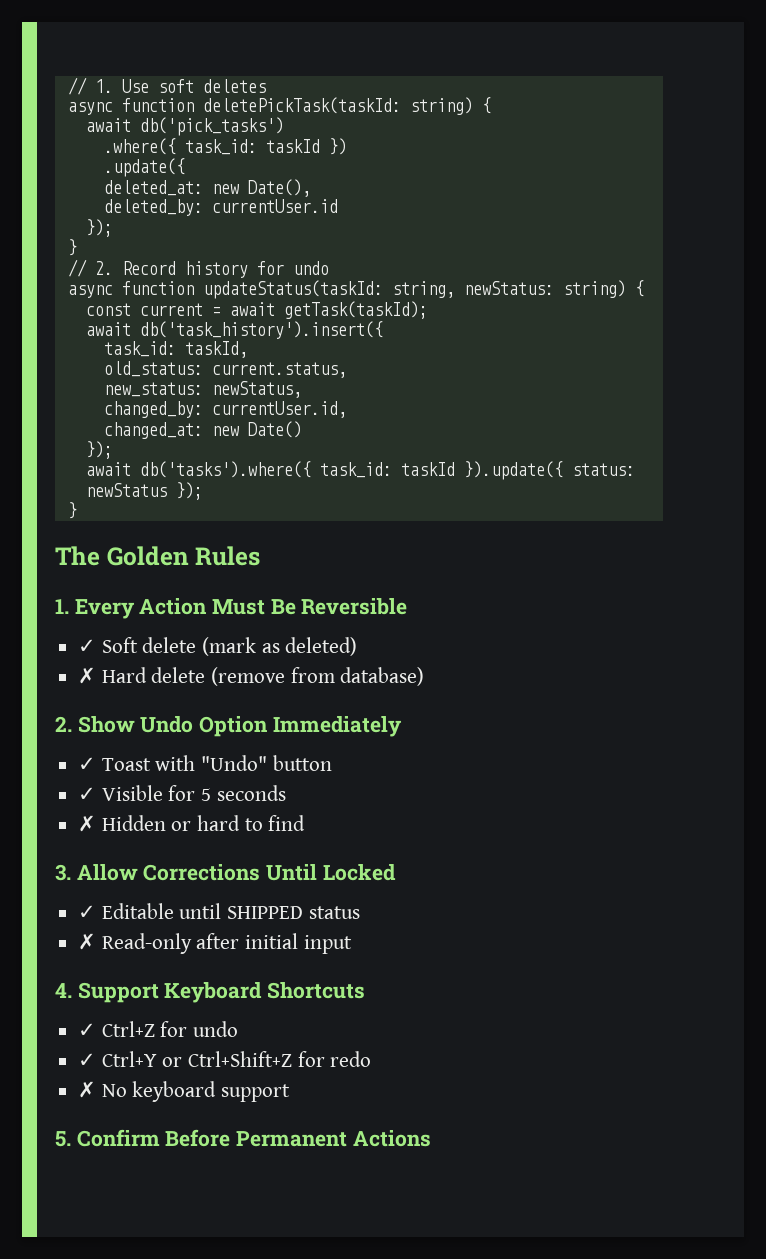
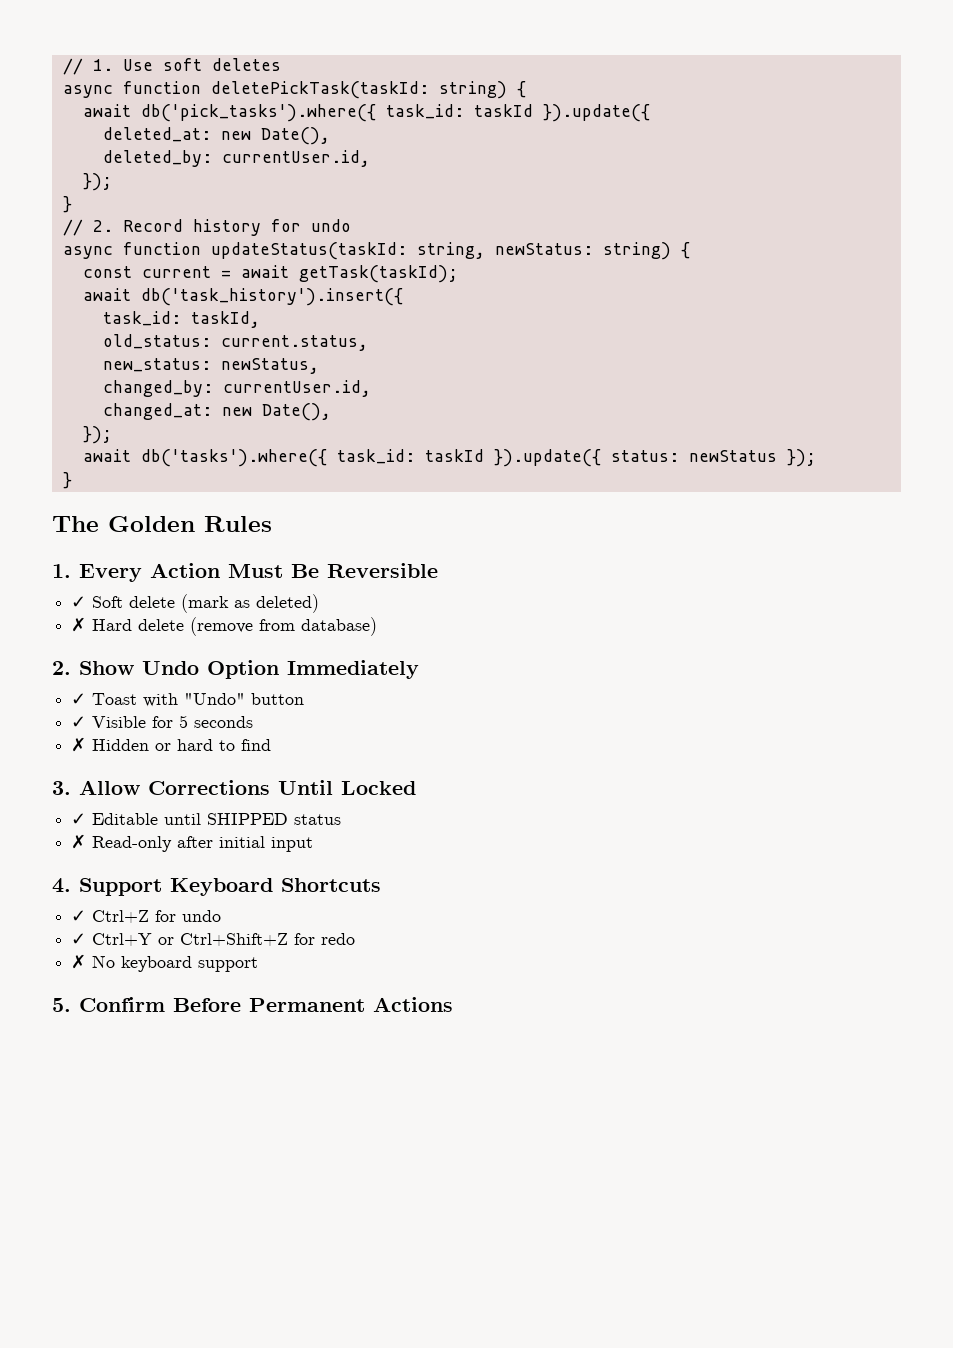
[139,117,284,136] [103,138,347,155] [103,158,185,177] db('pick_tasks') // .where({ task_id: taskId }) // .update({ -> [140,104,650,122] db('pick_tasks').where({ task_id: taskId }).update({
[211,199,338,213] currentUser.id -> [221,150,370,167] currentUser.id,
[247,421,302,438] Date() -> [261,403,331,421] Date(),

